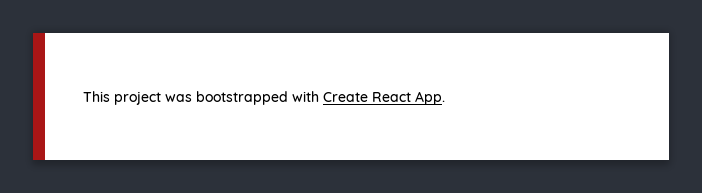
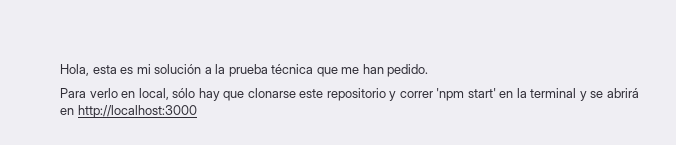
[83,91,445,105] This project was bootstrapped with Create React App. -> [60,64,429,77] [60,88,639,101] [60,105,197,118] Hola, esta es mi solución a la prueba técnica que me han pedido. // Para verlo en local, sólo hay que clonarse este repositorio y correr 'npm start' en la terminal y se abrirá en http://localhost:3000

